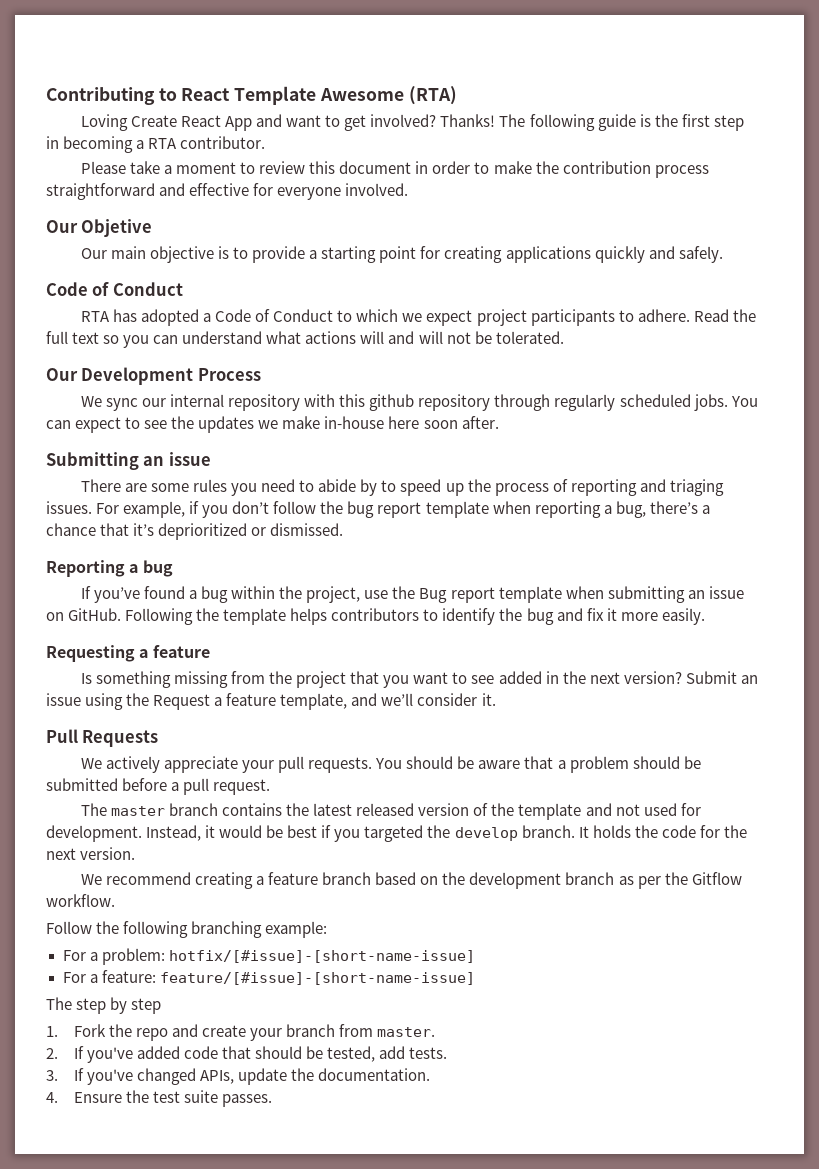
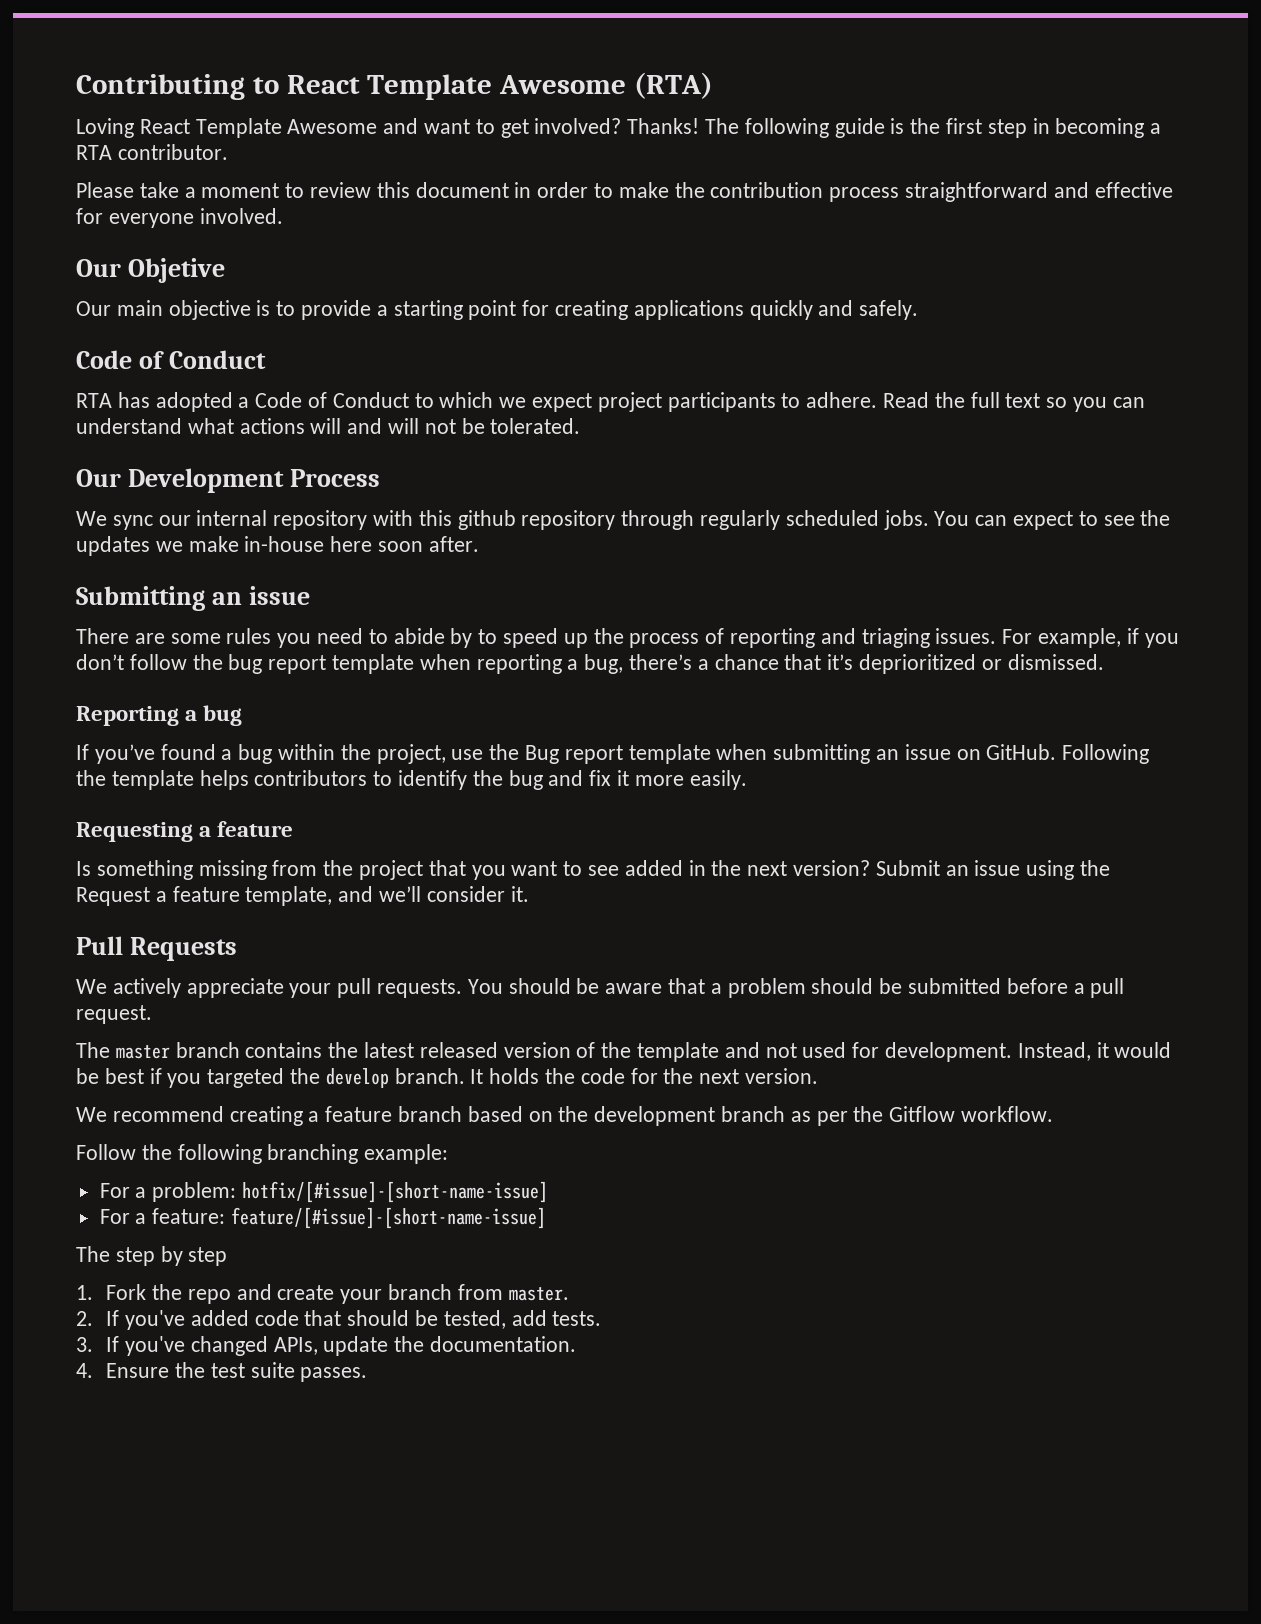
[131,115,253,131] Create React App -> [139,118,378,138] React Template Awesome

